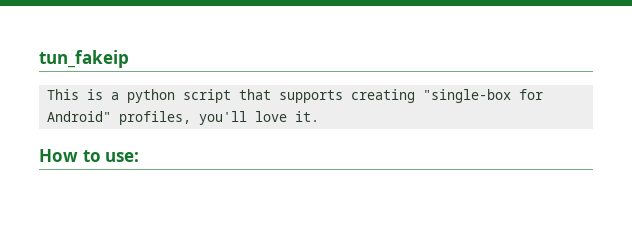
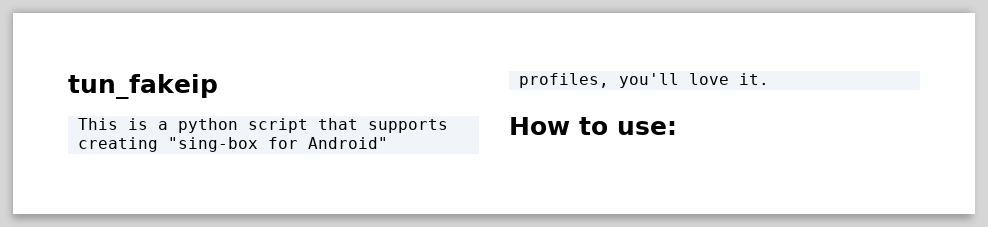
[423,89,512,103] "single-box -> [167,137,258,152] "sing-box

